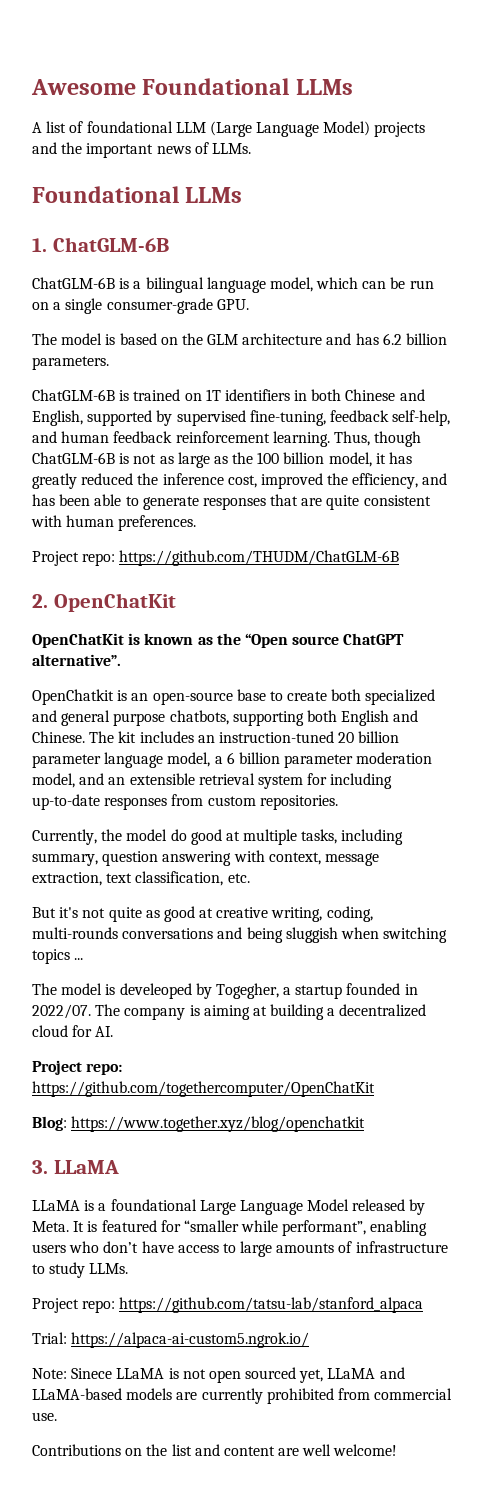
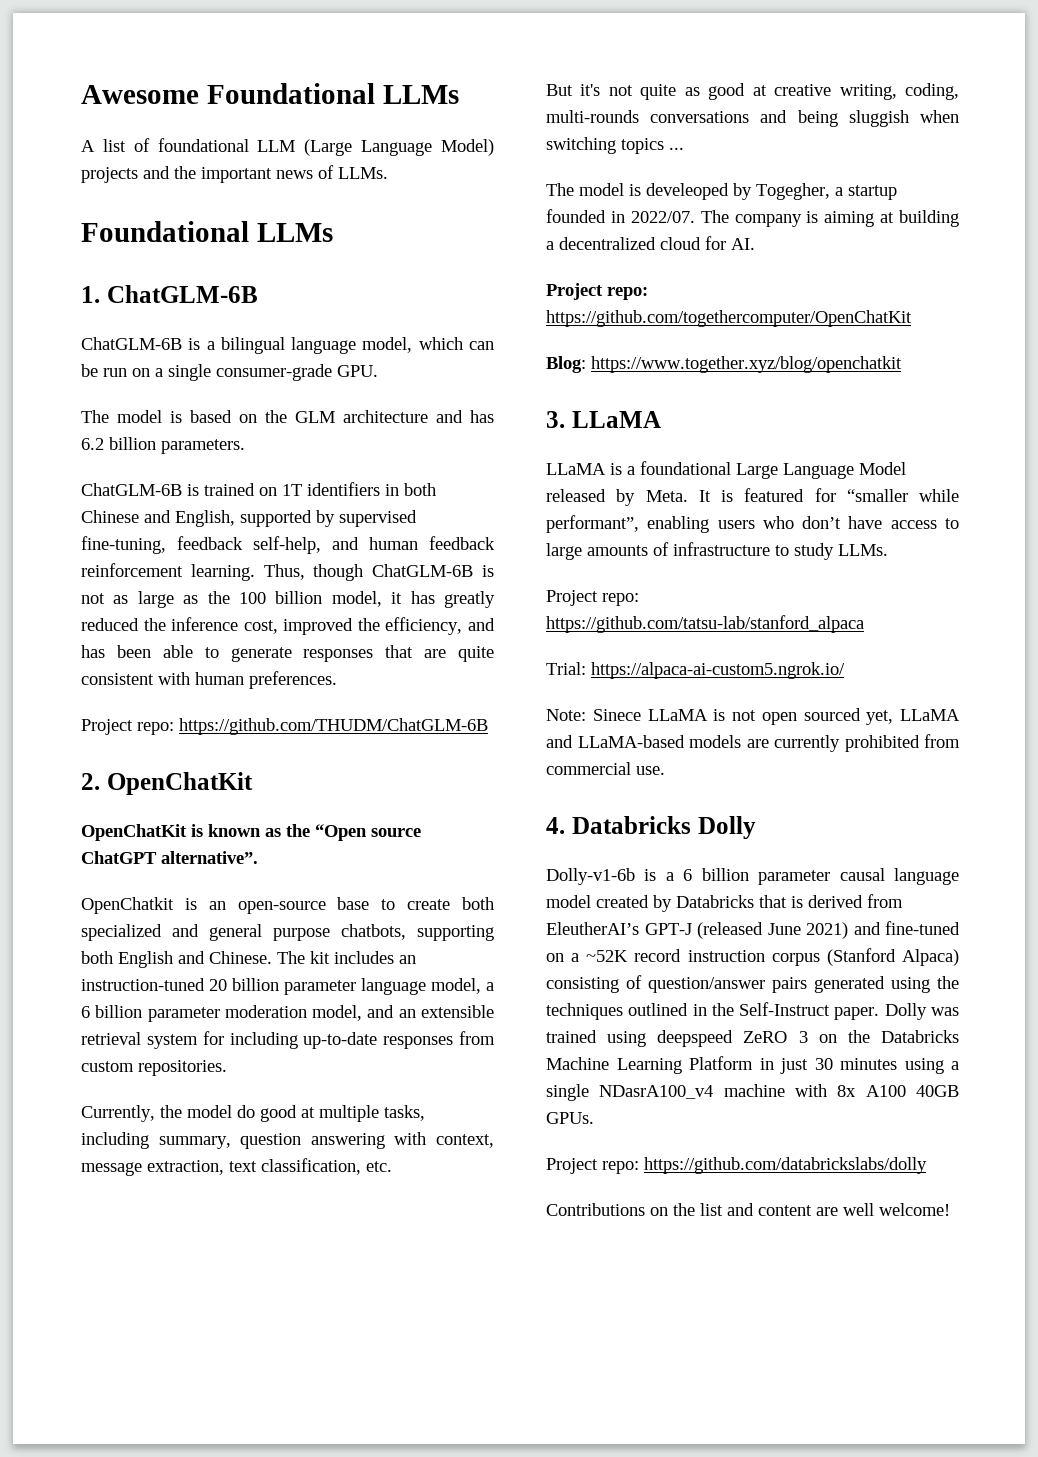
(57, 1416) none -> [546,816,756,839] [546,868,959,885] [546,894,903,912] [546,921,960,939] [546,948,959,966] [546,975,959,993] [546,1002,959,1020] [546,1030,959,1047] [546,1056,959,1074] [546,1084,959,1101] [546,1112,594,1124] [546,1157,927,1174] // 4. Databricks Dolly // Dolly-v1-6b is a 6 billion parameter causal language model created by Databricks that is derived from EleutherAI’s GPT-J (released June 2021) and fine-tuned on a ~52K record instruction corpus (Stanford Alpaca) consisting of question/answer pairs generated using the techniques outlined in the Self-Instruct paper. Dolly was trained using deepspeed ZeRO 3 on the Databricks Machine Learning Platform in just 30 minutes using a single NDasrA100_v4 machine with 8x A100 40GB GPUs. // Project repo: https://github.com/databrickslabs/dolly

